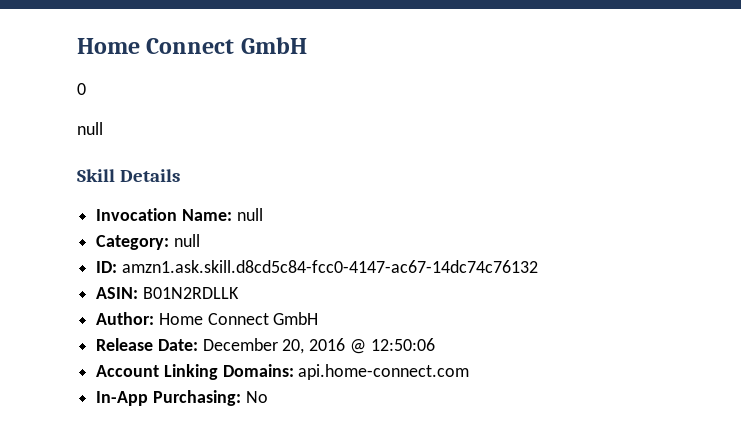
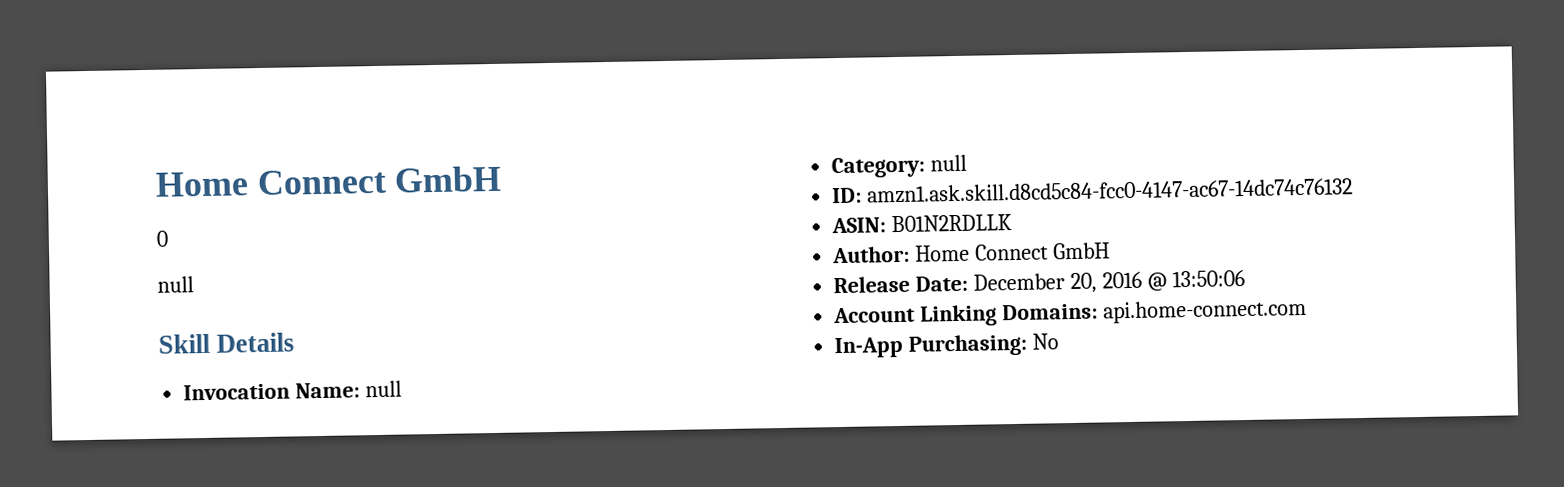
[370,338,435,351] 12:50:06 -> [1171,270,1245,288] 13:50:06

